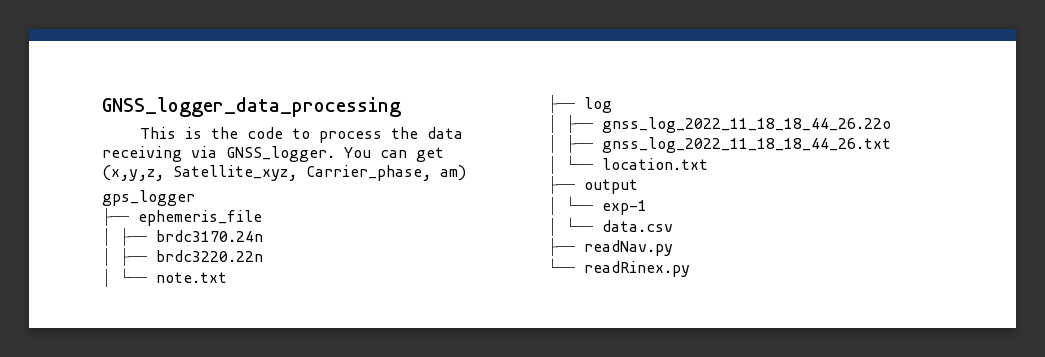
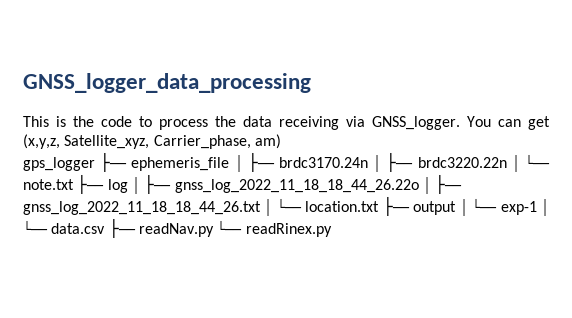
(195, 198) // -> (95, 164) none
(262, 218) // -> (230, 164) none
(263, 236) // -> (369, 162) none
(263, 256) // -> (507, 162) none
(227, 277) // -> (74, 184) none
(612, 105) // -> (128, 186) none
(891, 125) // -> (419, 186) none
(891, 145) // -> (261, 208) none
(708, 164) // -> (380, 206) none
(638, 186) // -> (457, 208) none
(647, 207) // -> (537, 208) none
(673, 226) // -> (106, 228) none
(673, 248) // -> (214, 230) none

